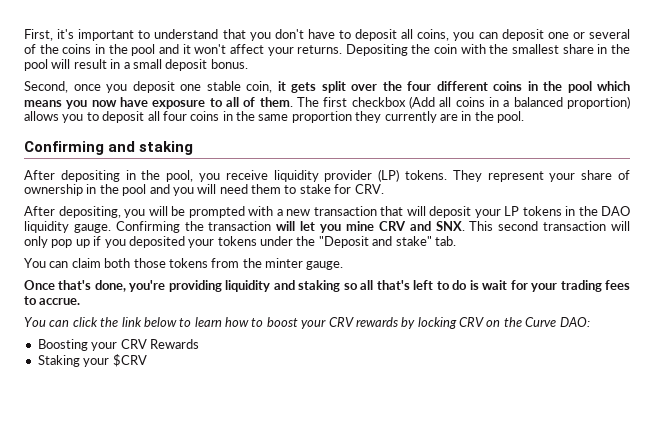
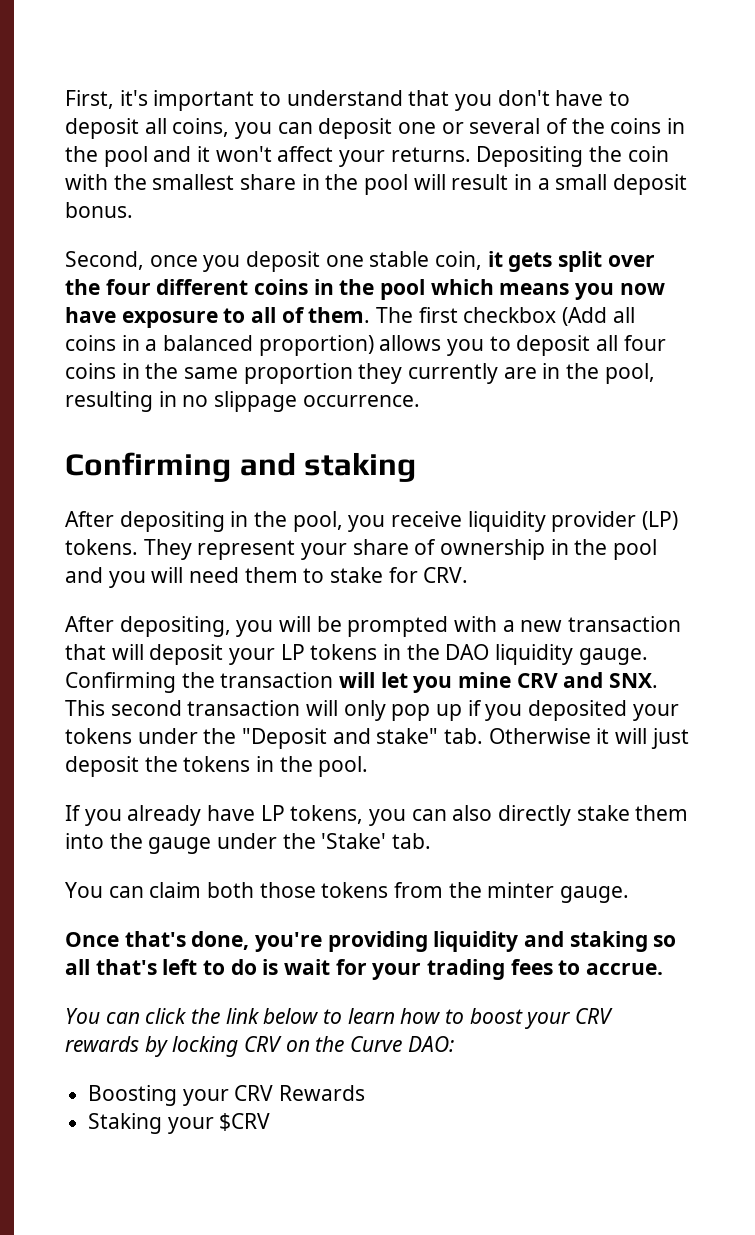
[497,111,524,123] pool. -> [604,363,655,384] [65,391,420,412] pool, resulting in no slippage occurrence.
(456, 241) none -> [488,728,689,749] [65,756,369,777] [65,805,689,826] [65,833,432,854] Otherwise it will just deposit the tokens in the pool. // If you already have LP tokens, you can also directly stake them into the gauge under the 'Stake' tab.

